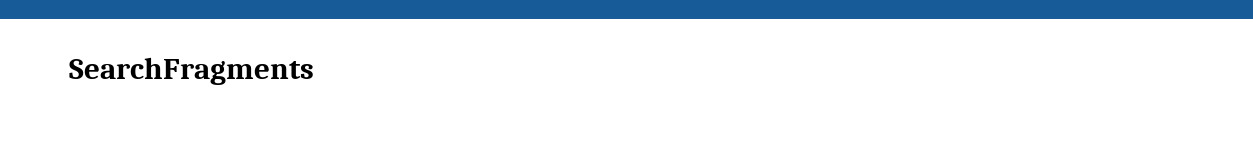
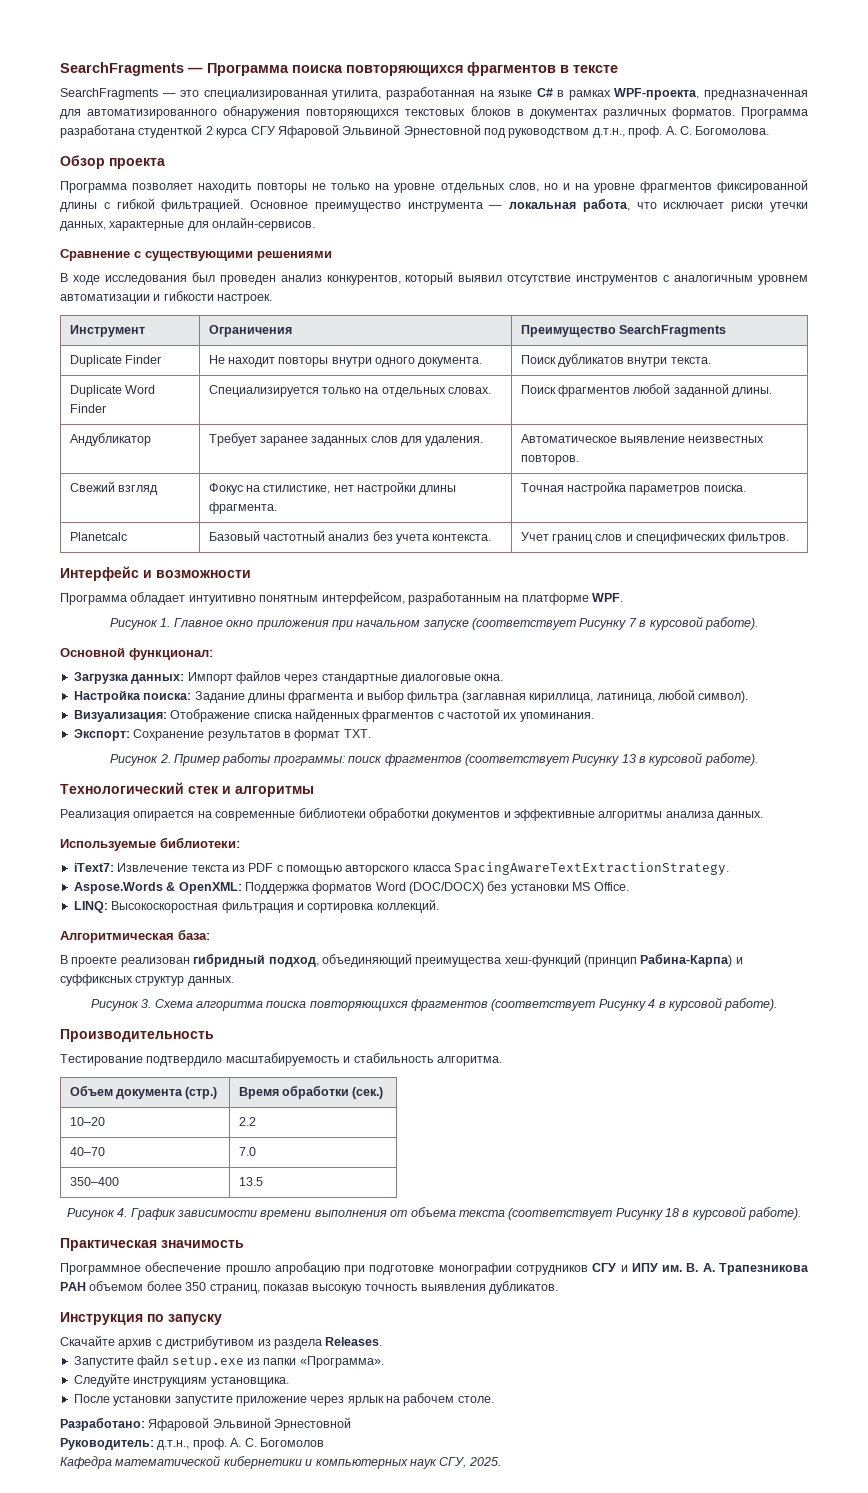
[69,57,314,85] SearchFragments -> [60,62,618,76] [60,87,808,100] [60,106,809,119] [60,124,770,138] [60,155,165,169] [60,179,809,193] [60,198,808,212] [60,217,316,231] [60,249,332,261] [60,271,808,285] [60,291,273,304] [69,325,145,337] [208,325,292,337] [520,325,726,337] [69,355,161,367] [208,355,483,367] [520,354,711,367] [69,385,155,397] [69,404,106,413] [208,385,492,397] [520,383,773,397] [69,433,151,446] [208,433,484,446] [520,434,765,443] [520,455,579,465] [69,481,158,495] [208,481,457,495] [208,502,277,514] [520,481,746,495] [69,532,127,541] [208,530,492,544] [520,532,790,544] [60,566,251,581] [60,591,623,605] [110,616,758,630] [60,647,213,660] [73,670,504,684] [73,689,749,703] [73,708,594,722] [73,729,371,741] [110,752,758,766] [60,782,314,797] [60,808,764,821] [60,837,240,851] [73,862,730,875] [73,881,629,894] [73,899,439,913] [60,929,210,943] [60,953,743,967] [60,974,234,986] [90,997,778,1011] [60,1029,214,1042] [60,1053,502,1066] [69,1085,218,1099] [238,1085,384,1099] [69,1117,105,1126] [238,1117,256,1126] [69,1147,105,1156] [238,1147,256,1156] [69,1177,119,1186] [238,1177,263,1186] [66,1206,802,1220] [60,1238,244,1251] [60,1262,810,1275] [60,1281,559,1294] [60,1312,222,1325] [60,1335,383,1349] [73,1354,384,1368] [73,1373,289,1387] [73,1393,494,1406] [60,1417,352,1431] [60,1438,324,1450] [60,1455,501,1469] SearchFragments — Программа поиска повторяющихся фрагментов в тексте // SearchFragments — это специализированная утилита, разработанная на языке C# в рамках WPF-проекта, предназначенная для автоматизированного обнаружения повторяющихся текстовых блоков в документах различных форматов. Программа разработана студенткой 2 курса СГУ Яфаровой Эльвиной Эрнестовной под руководством д.т.н., проф. А. С. Богомолова. // Обзор проекта // Программа позволяет находить повторы не только на уровне отдельных слов, но и на уровне фрагментов фиксированной длины с гибкой фильтрацией. Основное преимущество инструмента — локальная работа, что исключает риски утечки данных, характерные для онлайн-сервисов. // Сравнение с существующими решениями // В ходе исследования был проведен анализ конкурентов, который выявил отсутствие инструментов с аналогичным уровнем автоматизации и гибкости настроек. // Инструмент | Ограничения | Преимущество SearchFragments // Duplicate Finder | Не находит повторы внутри одного документа. | Поиск дубликатов внутри текста. // Duplicate Word Finder | Специализируется только на отдельных словах. | Поиск фрагментов любой заданной длины. // Андубликатор | Требует заранее заданных слов для удаления. | Автоматическое выявление неизвестных повторов. // Свежий взгляд | Фокус на стилистике, нет настройки длины фрагмента. | Точная настройка параметров поиска. // Planetcalc | Базовый частотный анализ без учета контекста. | Учет границ слов и специфических фильтров. // Интерфейс и возможности // Программа обладает интуитивно понятным интерфейсом, разработанным на платформе WPF. // Рисунок 1. Главное окно приложения при начальном запуске (соответствует Рисунку 7 в курсовой работе). // Основной функционал: // Загрузка данных: Импорт файлов через стандартные диалоговые окна. // Настройка поиска: Задание длины фрагмента и выбор фильтра (заглавная кириллица, латиница, любой символ). // Визуализация: Отображение списка найденных фрагментов с частотой их упоминания. // Экспорт: Сохранение результатов в формат TXT. // Рисунок 2. Пример работы программы: поиск фрагментов (соответствует Рисунку 13 в курсовой работе). // Технологический стек и алгоритмы // Реализация опирается на современные библиотеки обработки документов и эффективные алгоритмы анализа данных. // Используемые библиотеки: // iText7: Извлечение текста из PDF с помощью авторского класса SpacingAwareTextExtractionStrategy. // Aspose.Words & OpenXML: Поддержка форматов Word (DOC/DOCX) без установки MS Office. // LINQ: Высокоскоростная фильтрация и сортировка коллекций. // Алгоритмическая база: // В проекте реализован гибридный подход, объединяющий преимущества хеш-функций (принцип Рабина-Карпа) и суффиксных структур данных. // Рисунок 3. Схема алгоритма поиска повторяющихся фрагментов (соответствует Рисунку 4 в курсовой работе). // Производительность // Тестирование подтвердило масштабируемость и стабильность алгоритма. // Объем документа (стр.) | Время обработки (сек.) // 10–20 | 2.2 // 40–70 | 7.0 // 350–400 | 13.5 // Рисунок 4. График зависимости времени выполнения от объема текста (соответствует Рисунку 18 в курсовой работе). // Практическая значимость // Программное обеспечение прошло апробацию при подготовке монографии сотрудников СГУ и ИПУ им. В. А. Трапезникова РАН объемом более 350 страниц, показав высокую точность выявления дубликатов. // Инструкция по запуску // Скачайте архив с дистрибутивом из раздела Releases. // Запустите файл setup.exe из папки «Программа». // Следуйте инструкциям установщика. // После установки запустите приложение через ярлык на рабочем столе. // Разработано: Яфаровой Эльвиной Эрнестовной // Руководитель: д.т.н., проф. А. С. Богомолов // Кафедра математической кибернетики и компьютерных наук СГУ, 2025.

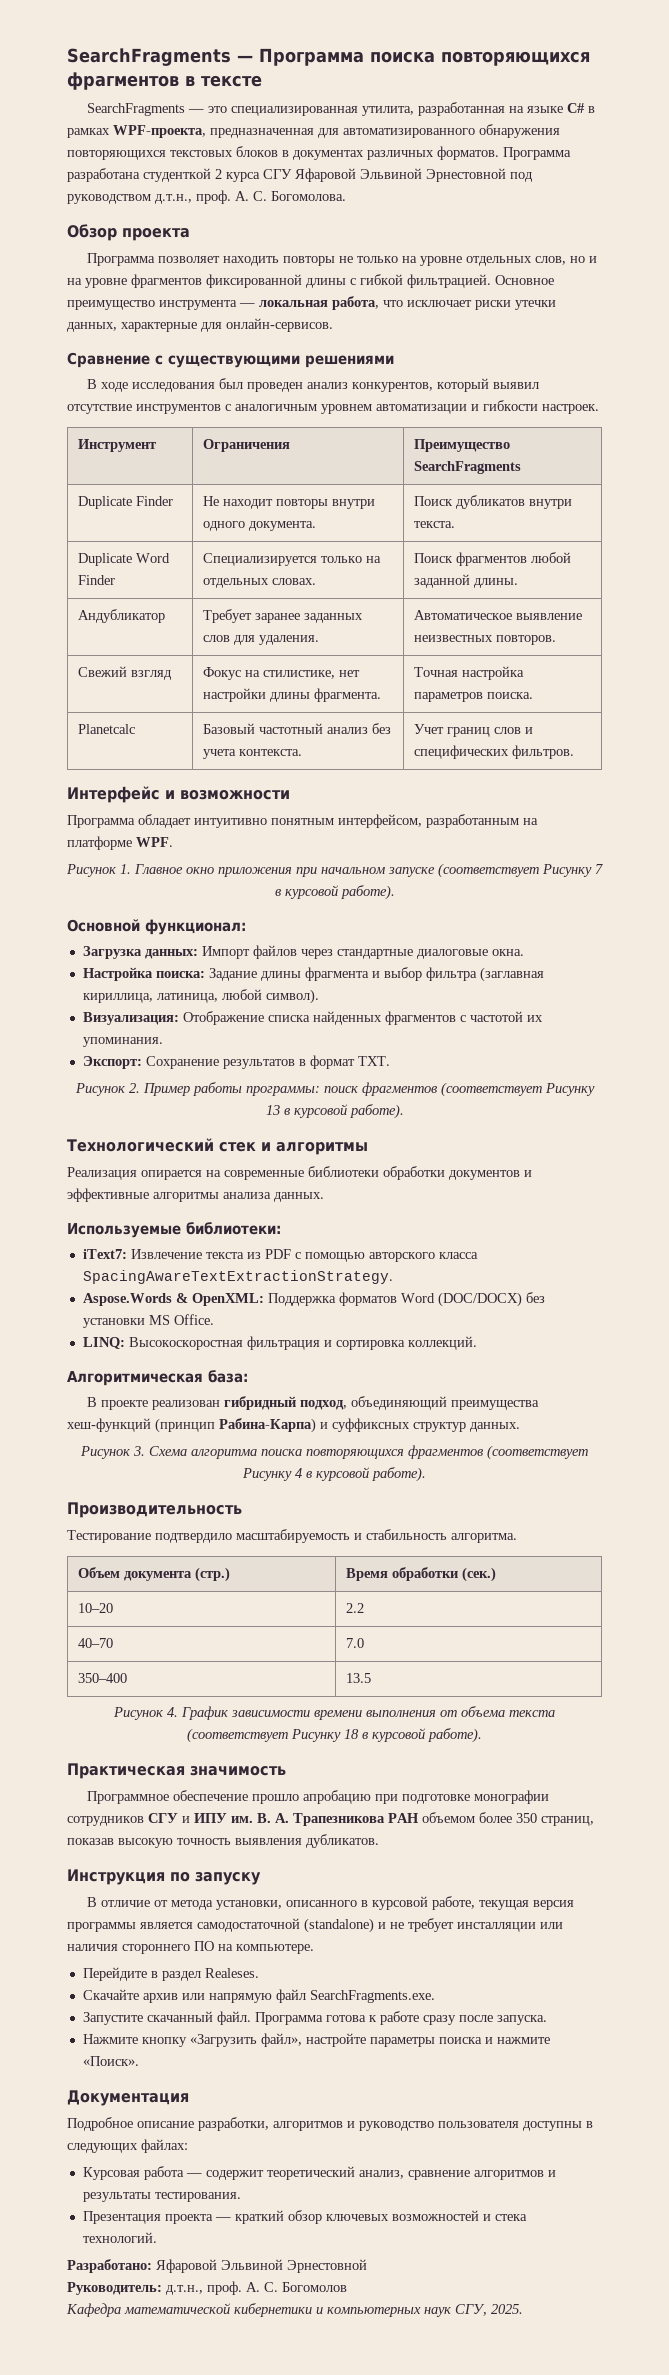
[60,1335,383,1349] [73,1354,384,1368] [73,1373,289,1387] [73,1393,494,1406] Скачайте архив с дистрибутивом из раздела Releases. // Запустите файл setup.exe из папки «Программа». // Следуйте инструкциям установщика. // После установки запустите приложение через ярлык на рабочем столе. -> [87,1896,575,1910] [67,1918,563,1933] [67,1941,314,1954] [82,1967,259,1981] [82,1989,435,2003] [82,2011,547,2025] [82,2033,550,2047] [82,2056,139,2066] [67,2090,189,2106] [67,2117,593,2131] [67,2139,188,2153] [82,2166,556,2180] [82,2192,241,2202] [82,2210,527,2224] [82,2232,157,2243] В отличие от метода установки, описанного в курсовой работе, текущая версия программы является самодостаточной (standalone) и не требует инсталляции или наличия стороннего ПО на компьютере. // Перейдите в раздел Realeses. // Скачайте архив или напрямую файл SearchFragments.exe. // Запустите скачанный файл. Программа готова к работе сразу после запуска. // Нажмите кнопку «Загрузить файл», настройте параметры поиска и нажмите «Поиск». // Документация // Подробное описание разработки, алгоритмов и руководство пользователя доступны в следующих файлах: // Курсовая работа — содержит теоретический анализ, сравнение алгоритмов и результаты тестирования. // Презентация проекта — краткий обзор ключевых возможностей и стека технологий.

